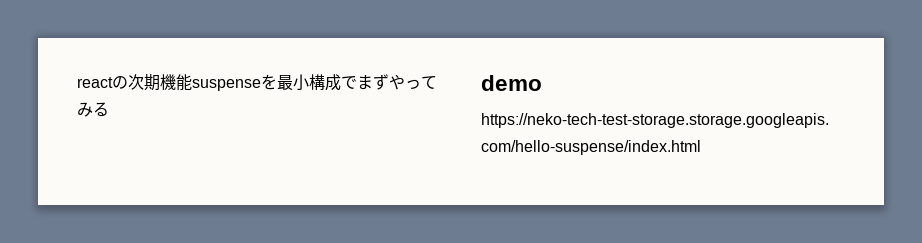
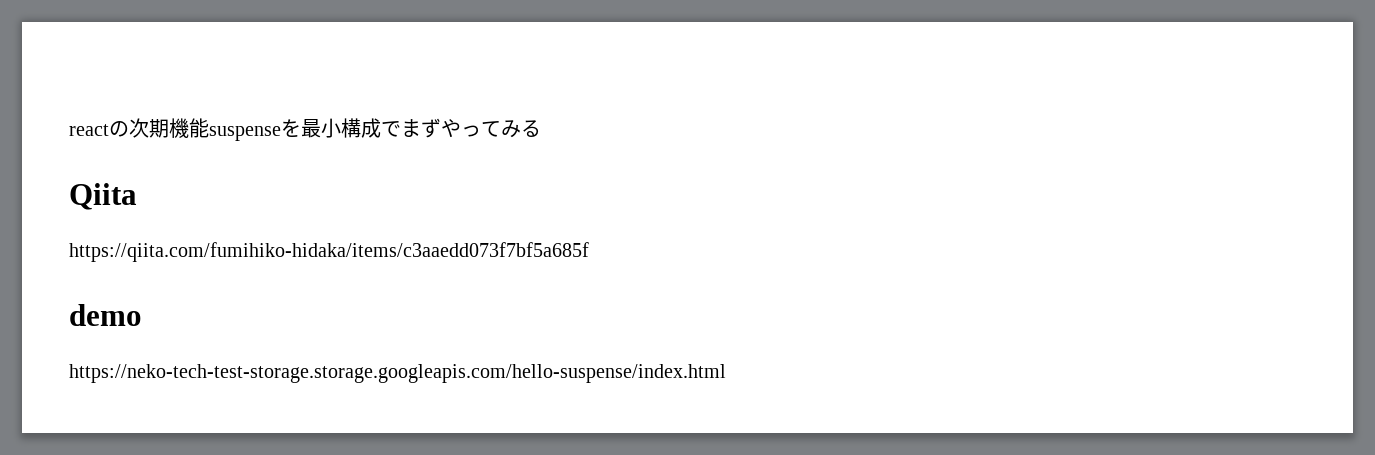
(109, 109) none -> [69,183,137,210] [69,242,589,262] // Qiita // https://qiita.com/fumihiko-hidaka/items/c3aaedd073f7bf5a685f

